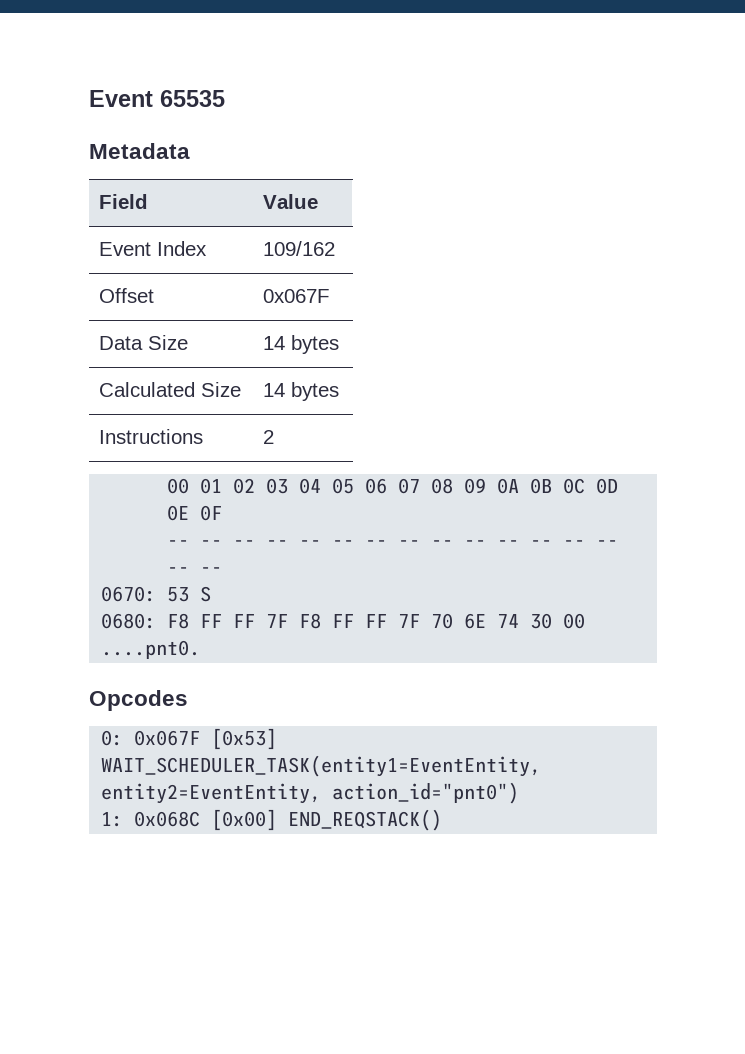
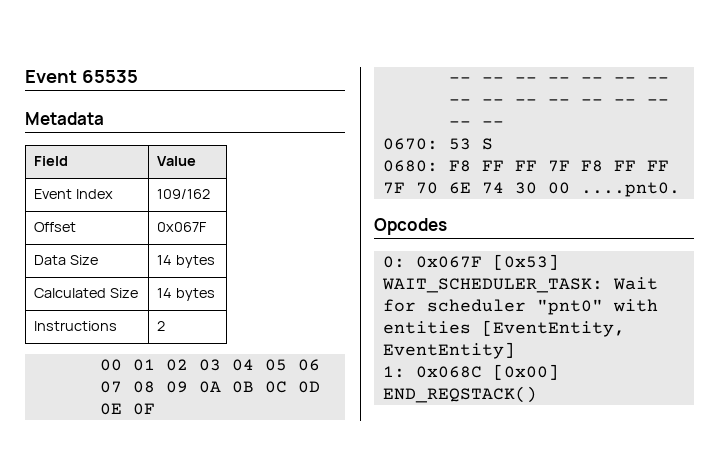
[101,755,542,777] [101,782,520,804] WAIT_SCHEDULER_TASK(entity1=EventEntity, entity2=EventEntity, action_id="pnt0") -> [381,277,658,293] [382,299,658,315] [382,320,625,337] [382,342,515,359] WAIT_SCHEDULER_TASK: Wait for scheduler "pnt0" with entities [EventEntity, EventEntity]

